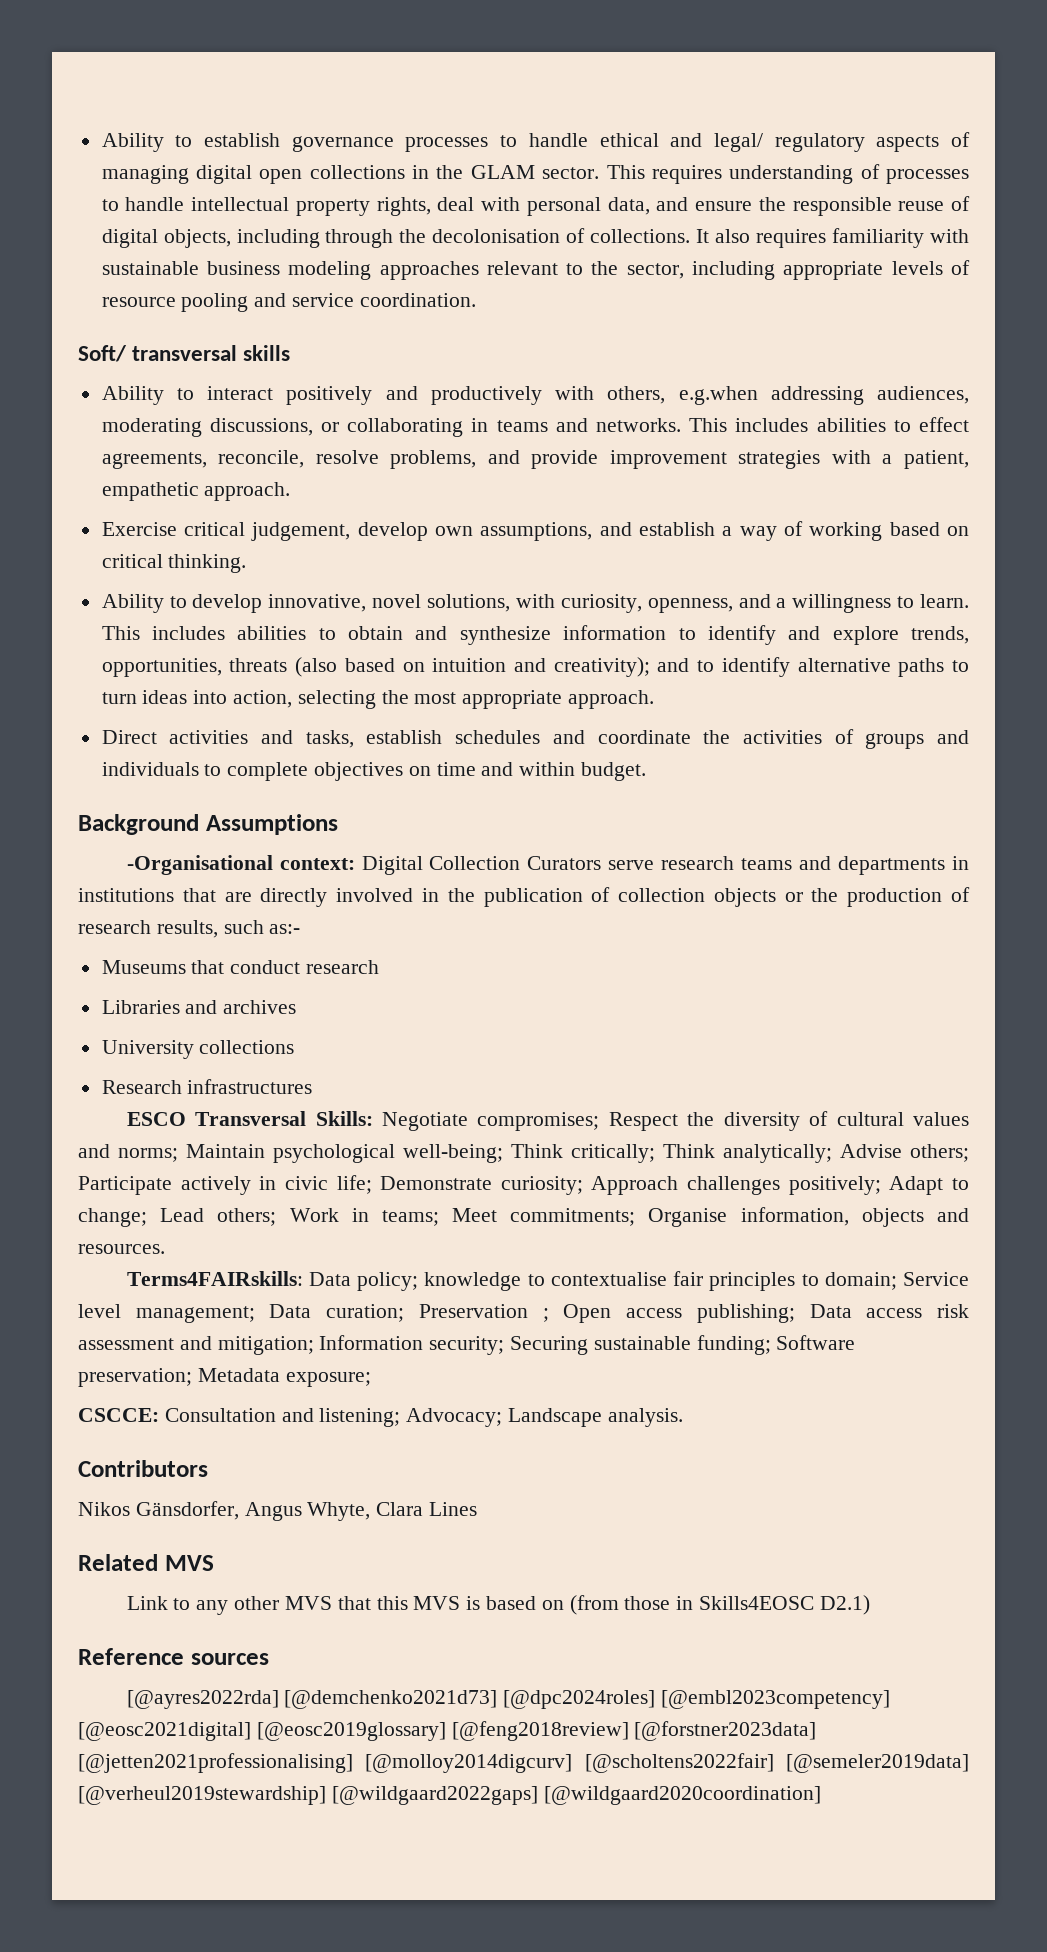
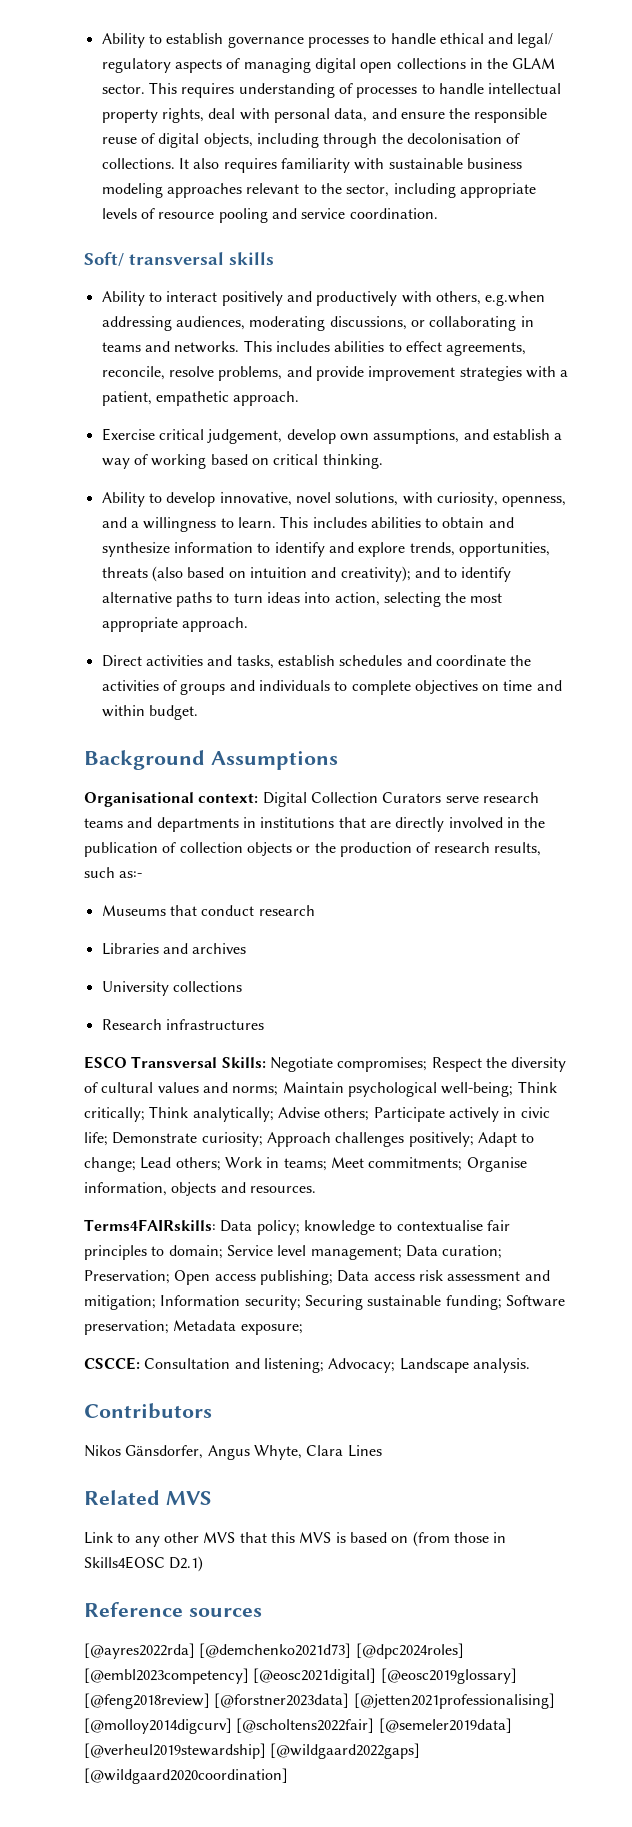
[126,855,273,875] -Organisational -> [84,792,194,807] Organisational
[418,1304,549,1322] Preservation ; -> [84,1270,170,1284] Preservation;

